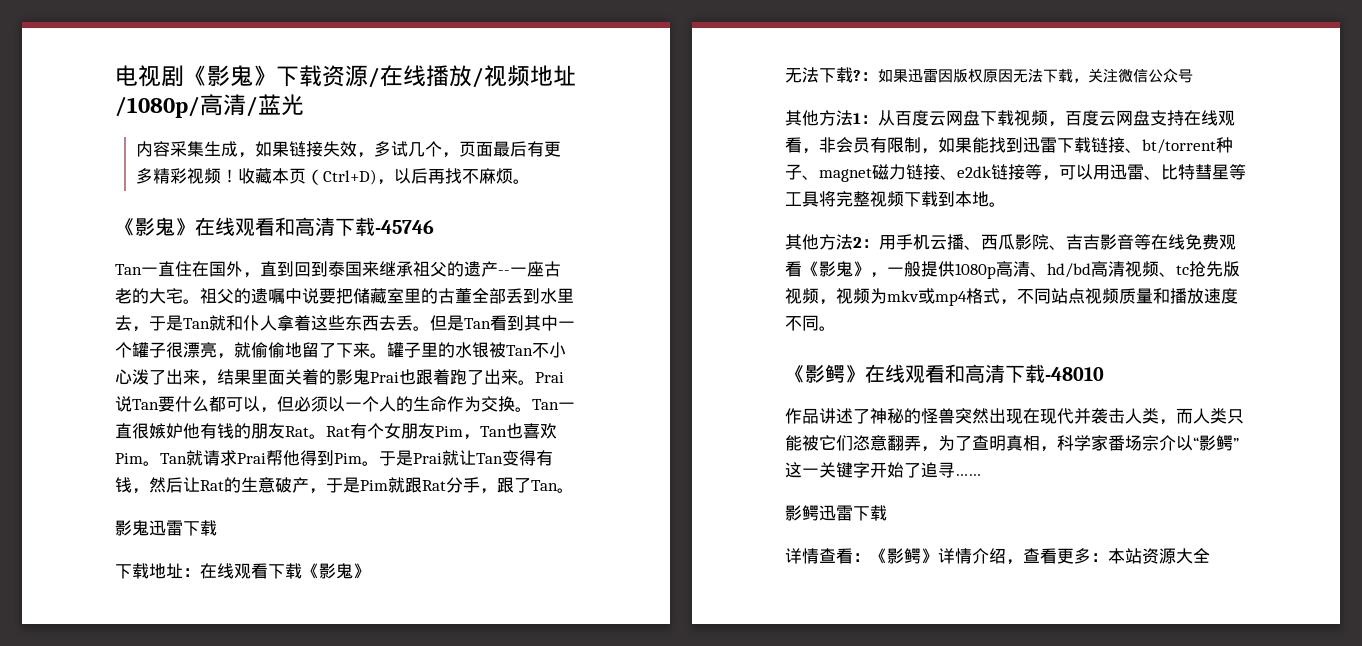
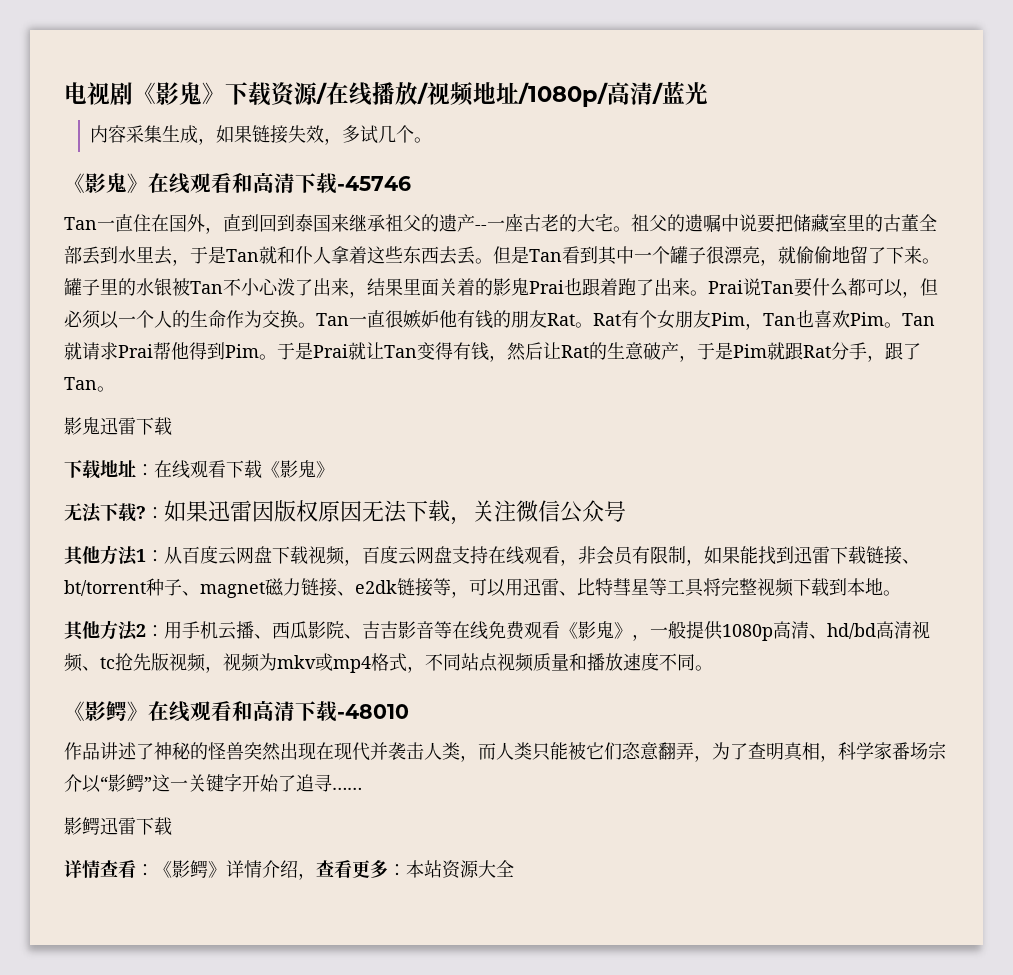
[441,141,561,158] [135,168,513,185] ，页面最后有更多精彩视频！收藏本页（Ctrl+D)，以后再找不麻烦 -> (415, 134) none

